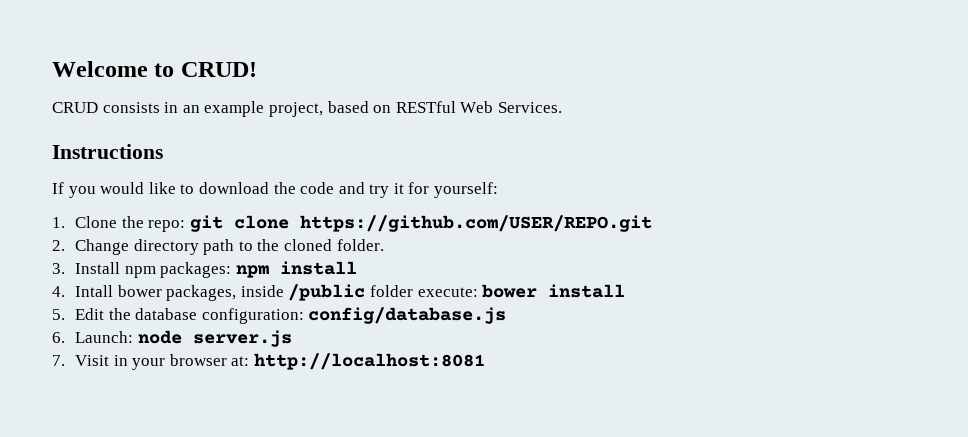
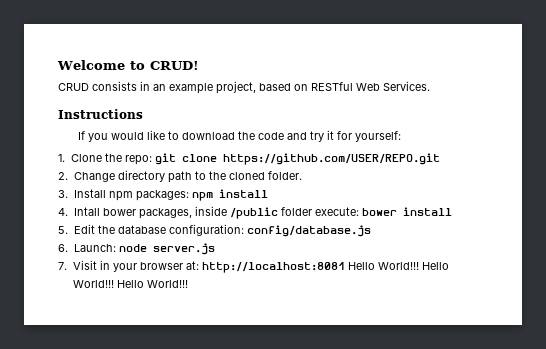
(485, 361) none -> [347,262,449,270] [72,280,188,288] Hello World!!! Hello World!!! Hello World!!!

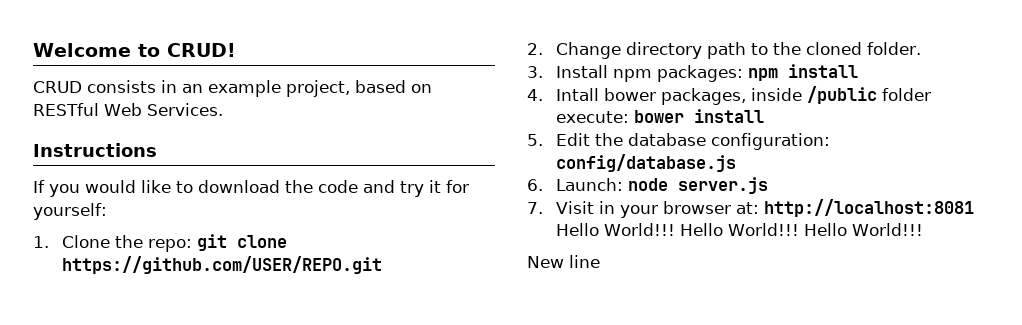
(188, 284) none -> [527,255,600,268] // New line

